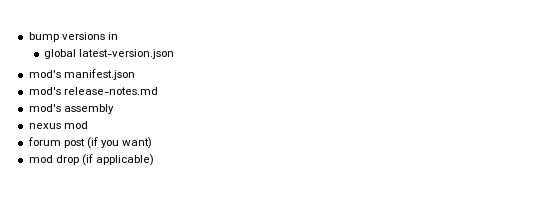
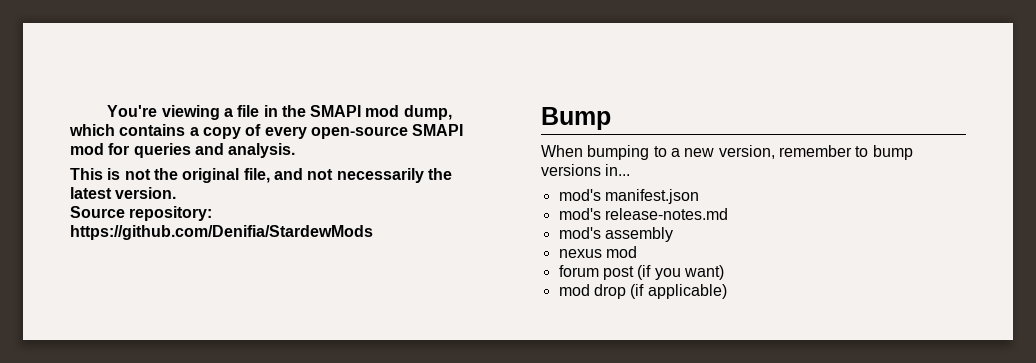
[28,32,118,42] [44,49,175,59] bump versions in // global latest-version.json -> [107,105,452,120] [69,124,464,139] [70,143,296,158] [70,168,452,183] [70,187,177,199] [70,206,213,221] [70,225,373,240] [541,107,611,130] [541,145,913,160] [541,164,631,176] You're viewing a file in the SMAPI mod dump, which contains a copy of every open-source SMAPI mod for queries and analysis. // This is not the original file, and not necessarily the latest version. // Source repository: https://github.com/Denifia/StardewMods // Bump // When bumping to a new version, remember to bump versions in...

